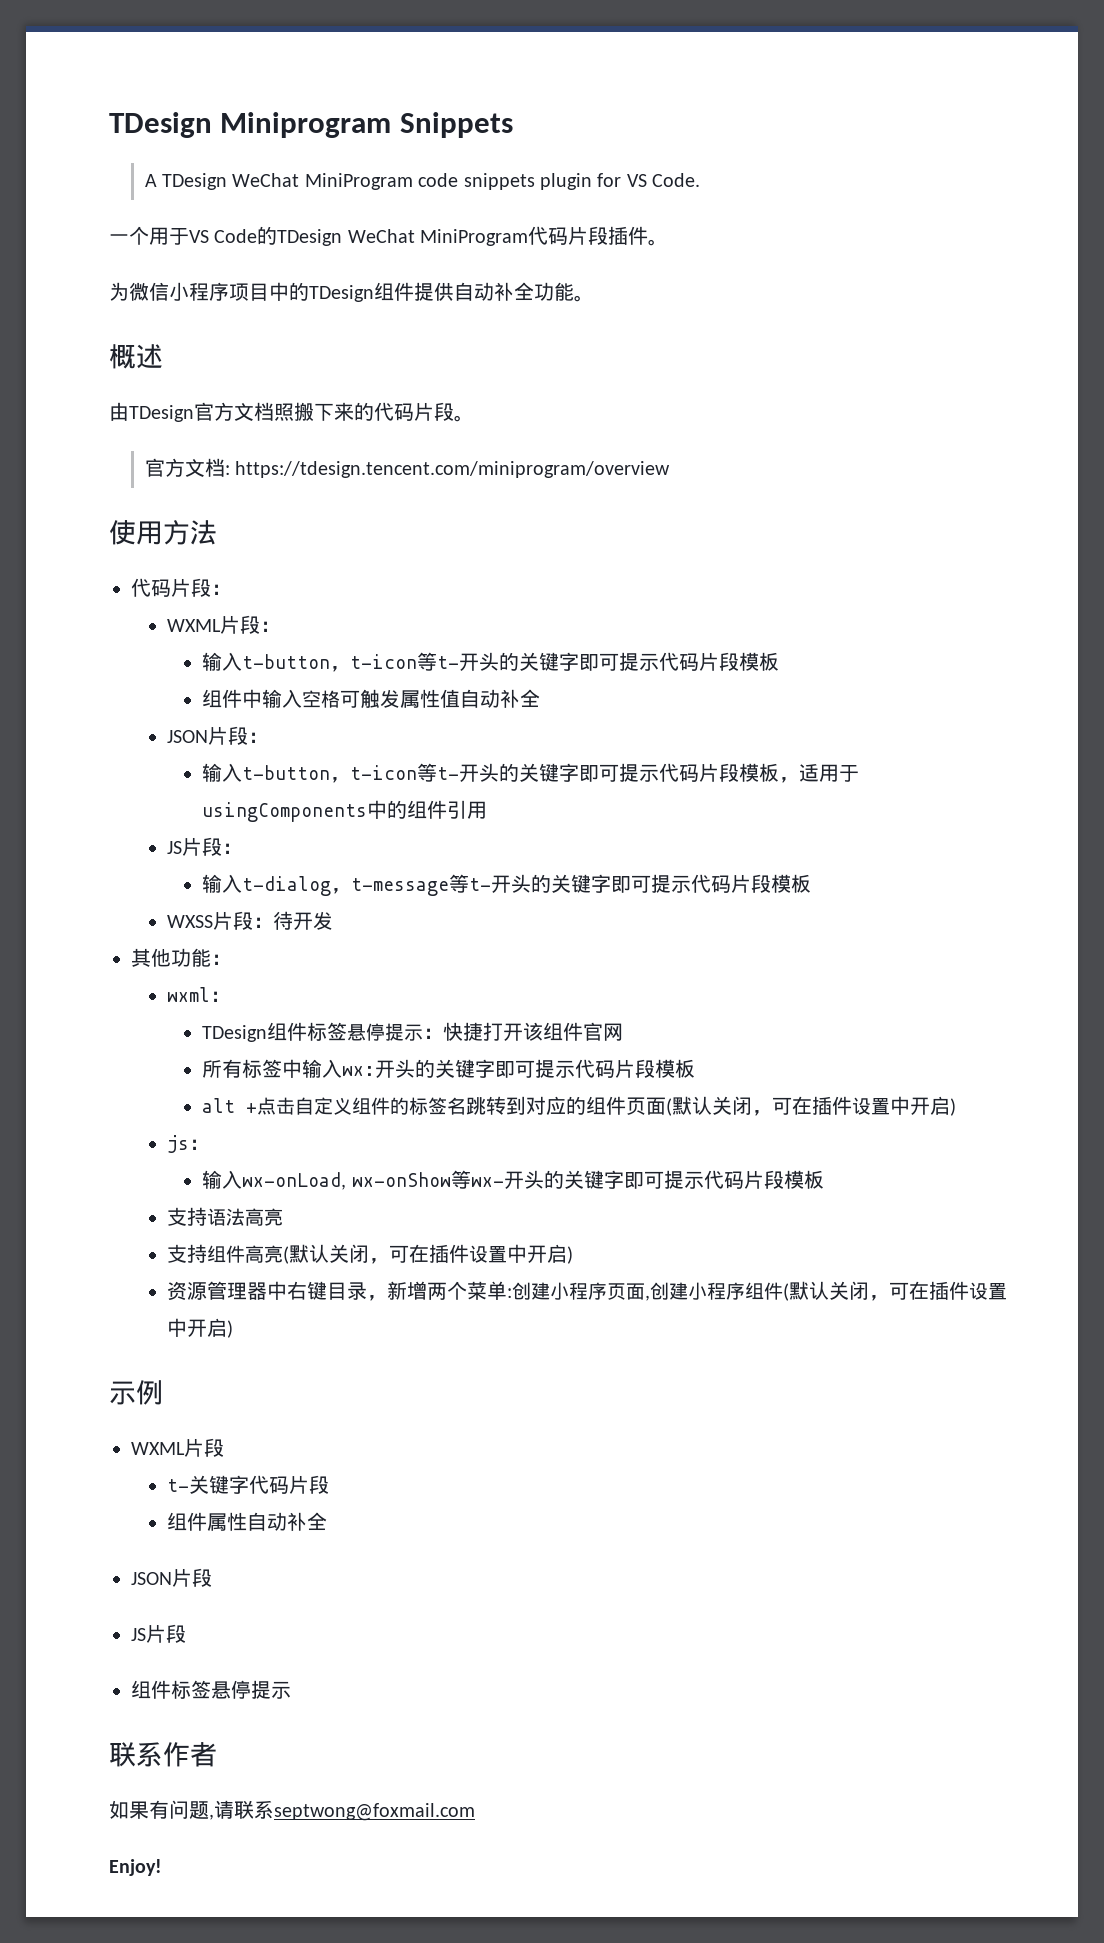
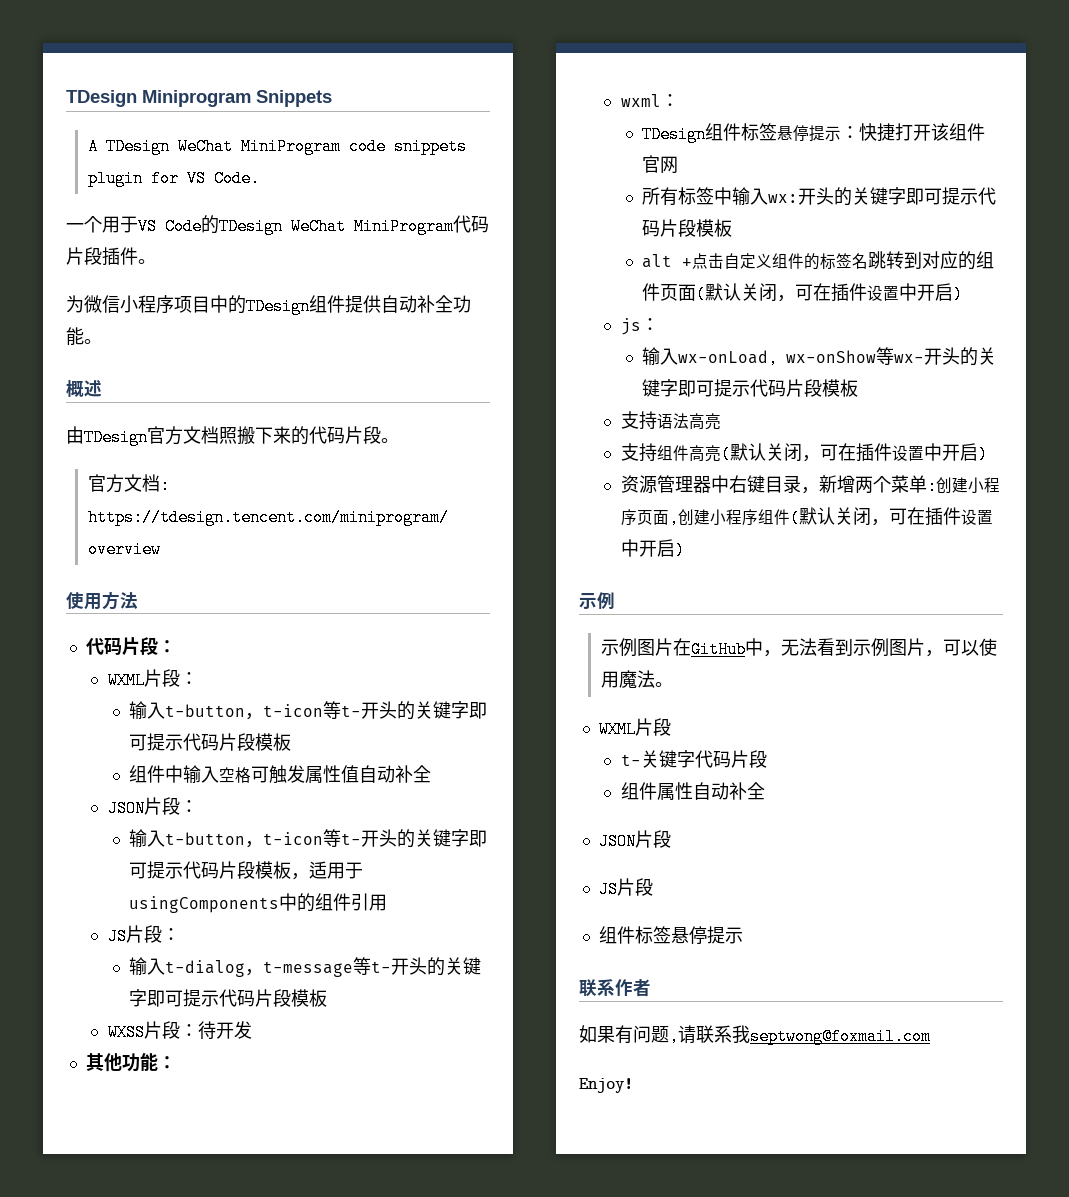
(163, 1392) none -> [600,638,997,658] [600,670,673,688] // 示例图片在GitHub中，无法看到示例图片，可以使用魔法。
(274, 1809) none -> [732,1025,750,1043] 我

